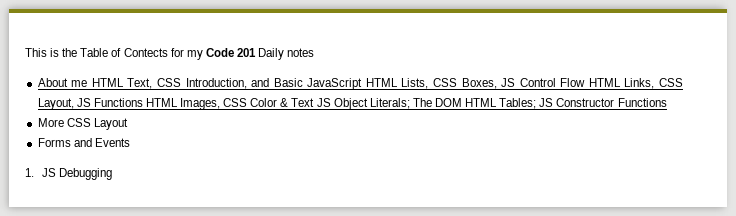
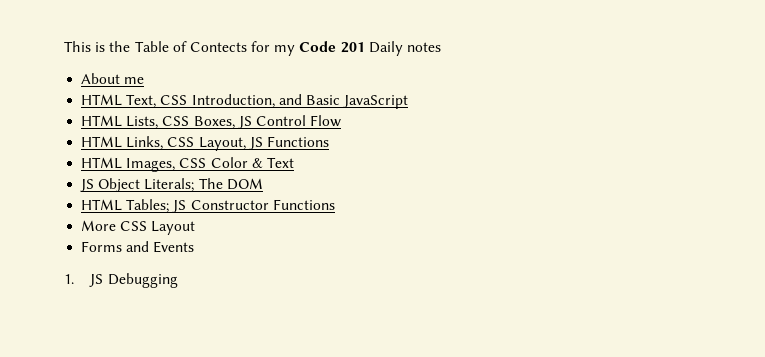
(88, 83) none -> (145, 80) //
(363, 84) none -> (409, 102) //
(586, 82) none -> (342, 121) //
(143, 102) none -> (329, 141) //
(315, 102) none -> (294, 162) //
(463, 102) none -> (263, 184) //

